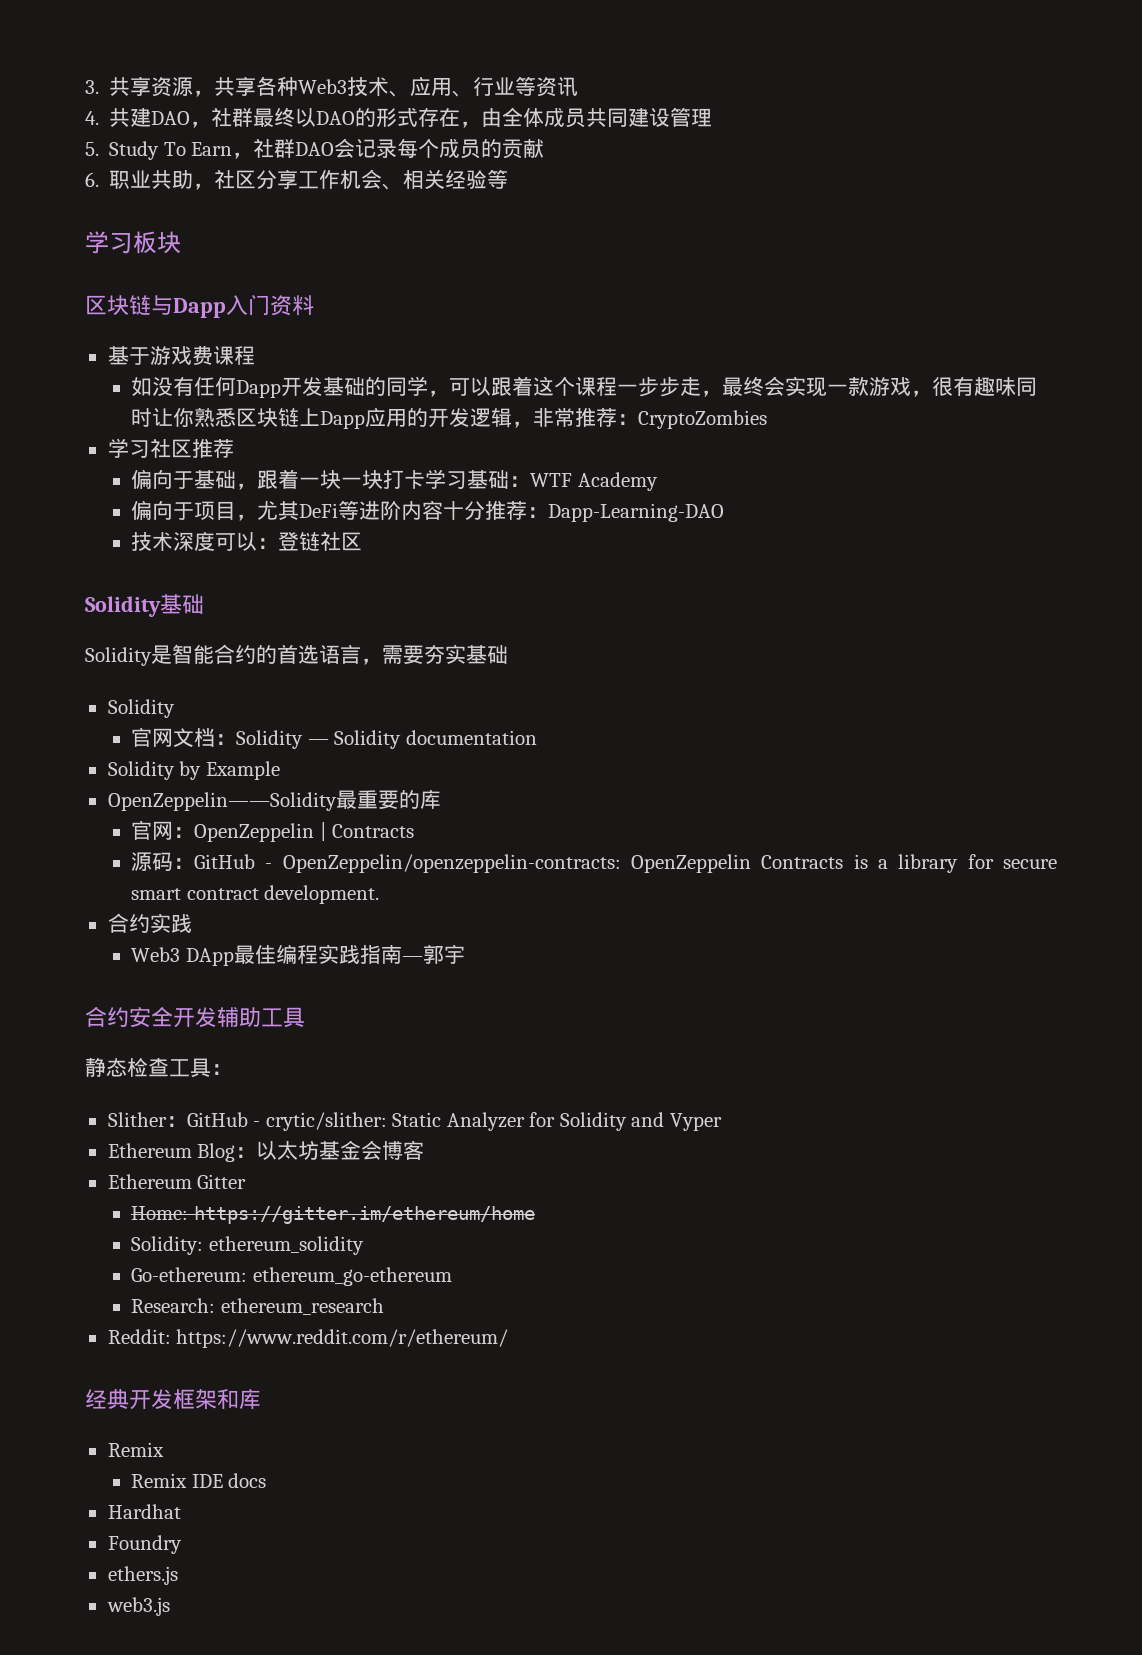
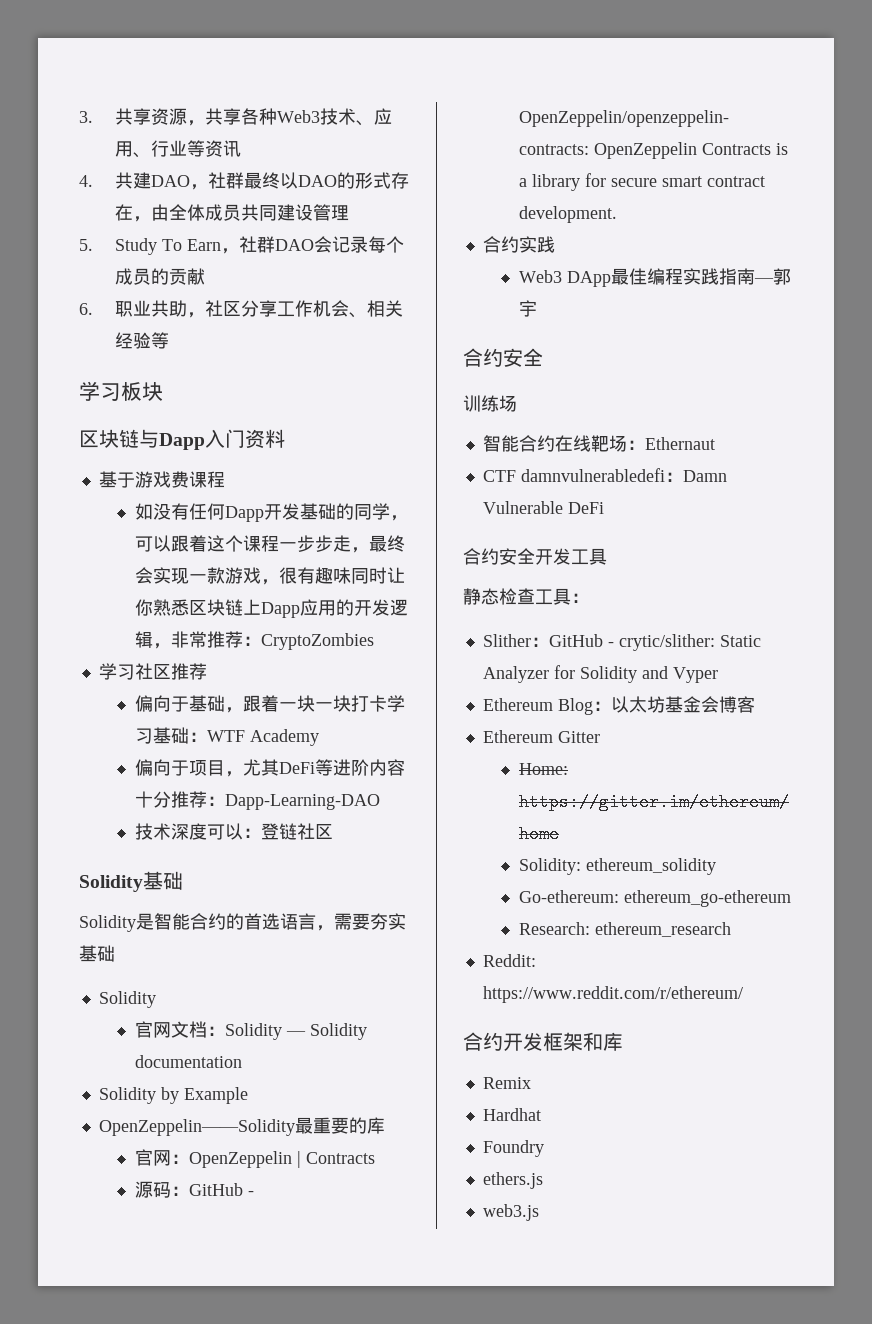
[173,1006,261,1028] 开发辅助 -> [463,395,517,412] [482,435,715,452] [482,468,727,482] [482,501,604,514] [463,548,571,565] // 训练场 // 智能合约在线靶场：Ethernaut // CTF damnvulnerabledefi：Damn Vulnerable DeFi // 合约安全开发
[85,1389,129,1410] 经典 -> [463,1032,503,1051] 合约
[131,1473,267,1488] // Remix IDE docs -> (531, 1083) none

